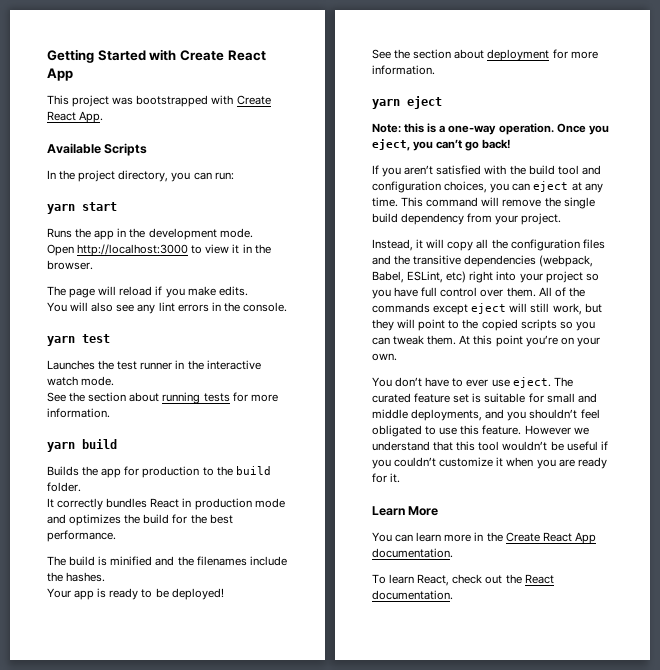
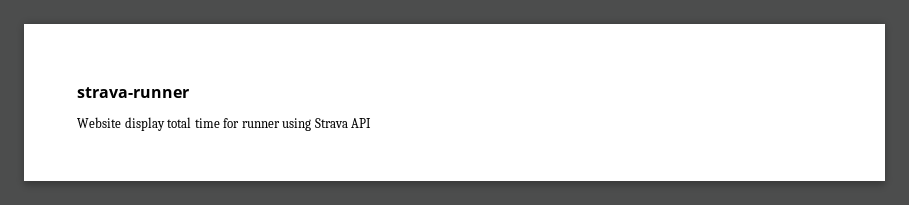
[47,49,266,63] [47,68,73,81] [47,95,271,107] [47,111,104,123] [47,143,148,156] [47,170,234,182] [47,202,117,214] [47,228,253,240] [47,244,271,256] [47,260,93,270] [47,286,248,298] [47,302,287,314] [47,334,110,346] [47,360,261,370] [47,376,115,386] [47,392,278,404] [47,408,110,418] [47,439,117,452] [47,466,271,478] [47,482,81,492] [47,498,285,510] [47,514,233,526] [47,530,116,542] [47,556,287,566] [47,572,106,582] [47,588,224,600] [372,49,598,61] [372,65,435,75] [372,96,442,109] [372,123,609,135] [372,139,512,151] [372,165,601,177] [372,181,603,193] [372,197,595,209] [372,213,562,225] [372,239,605,251] [372,255,594,267] [372,271,599,283] [372,287,585,299] [372,303,602,315] [372,319,595,331] [372,335,600,347] [372,353,397,361] [372,377,573,388] [372,393,597,403] [372,409,600,421] [372,425,589,437] [372,441,608,451] [372,457,607,469] [372,473,401,483] [372,506,439,516] [372,532,596,544] [372,548,453,558] [372,574,554,586] [372,590,453,600] Getting Started with Create React App // This project was bootstrapped with Create React App. // Available Scripts // In the project directory, you can run: // yarn start // Runs the app in the development mode. // Open http://localhost:3000 to view it in the browser. // The page will reload if you make edits. // You will also see any lint errors in the console. // yarn test // Launches the test runner in the interactive watch mode. // See the section about running tests for more information. // yarn build // Builds the app for production to the build folder. // It correctly bundles React in production mode and optimizes the build for the best performance. // The build is minified and the filenames include the hashes. // Your app is ready to be deployed! // See the section about deployment for more information. // yarn eject // Note: this is a one-way operation. Once you eject, you can’t go back! // If you aren’t satisfied with the build tool and configuration choices, you can eject at any time. This command will remove the single build dependency from your project. // Instead, it will copy all the configuration files and the transitive dependencies (webpack, Babel, ESLint, etc) right into your project so you have full control over them. All of the commands except eject will still work, but they will point to the copied scripts so you can tweak them. At this point you’re on your own. // You don’t have to ever use eject. The curated feature set is suitable for small and middle deployments, and you shouldn’t feel obligated to use this feature. However we understand that this tool wouldn’t be useful if you couldn’t customize it when you are ready for it. // Learn More // You can learn more in the Create React App documentation. // To learn React, check out the React documentation. -> [77,87,189,98] [77,117,372,131] strava-runner // Website display total time for runner using Strava API

